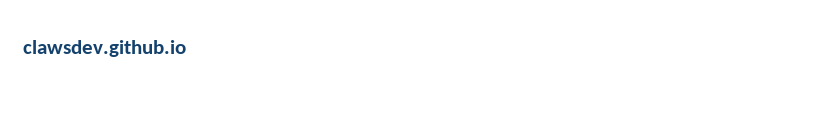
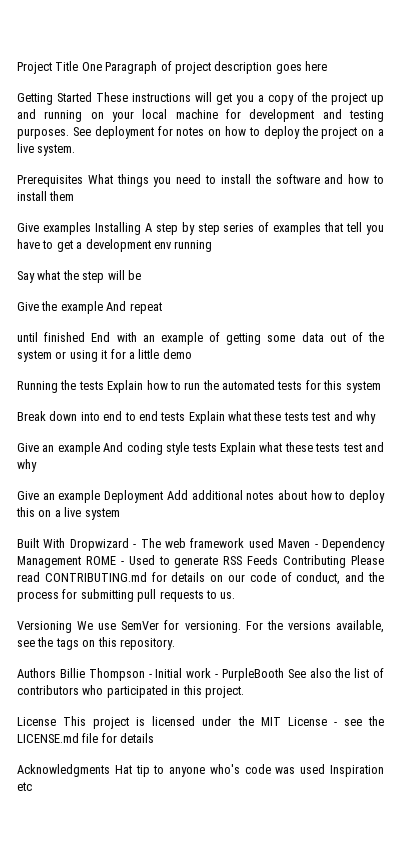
[23,40,186,57] clawsdev.github.io -> [17,61,327,74] [17,92,384,105] [17,109,384,122] [17,126,384,139] [17,143,76,156] [17,174,384,187] [17,191,75,201] [17,222,384,235] [17,239,213,252] [17,270,141,283] [17,301,162,314] [17,332,385,345] [17,349,192,362] [17,380,381,393] [17,411,376,424] [17,442,385,455] [17,459,37,472] [17,490,385,503] [16,507,120,520] [17,538,385,551] [17,555,384,568] [17,572,385,585] [17,589,236,602] [17,620,384,633] [17,637,175,650] [17,668,384,681] [17,685,244,698] [17,716,384,729] [17,733,155,743] [17,764,384,777] [17,782,32,791] Project Title One Paragraph of project description goes here // Getting Started These instructions will get you a copy of the project up and running on your local machine for development and testing purposes. See deployment for notes on how to deploy the project on a live system. // Prerequisites What things you need to install the software and how to install them // Give examples Installing A step by step series of examples that tell you have to get a development env running // Say what the step will be // Give the example And repeat // until finished End with an example of getting some data out of the system or using it for a little demo // Running the tests Explain how to run the automated tests for this system // Break down into end to end tests Explain what these tests test and why // Give an example And coding style tests Explain what these tests test and why // Give an example Deployment Add additional notes about how to deploy this on a live system // Built With Dropwizard - The web framework used Maven - Dependency Management ROME - Used to generate RSS Feeds Contributing Please read CONTRIBUTING.md for details on our code of conduct, and the process for submitting pull requests to us. // Versioning We use SemVer for versioning. For the versions available, see the tags on this repository. // Authors Billie Thompson - Initial work - PurpleBooth See also the list of contributors who participated in this project. // License This project is licensed under the MIT License - see the LICENSE.md file for details // Acknowledgments Hat tip to anyone who's code was used Inspiration etc

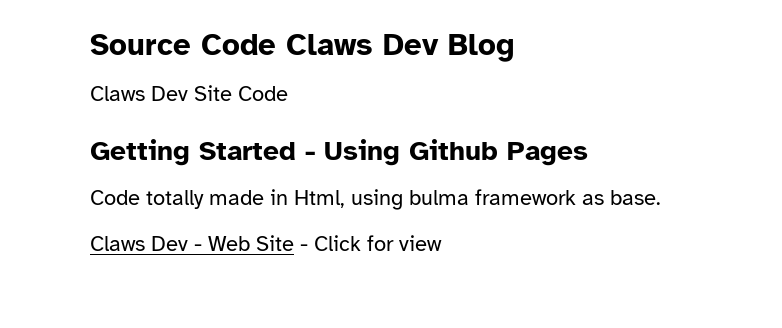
[17,61,327,74] [17,92,384,105] [17,109,384,122] [17,126,384,139] [17,143,76,156] [17,174,384,187] [17,191,75,201] [17,222,384,235] [17,239,213,252] [17,270,141,283] [17,301,162,314] [17,332,385,345] [17,349,192,362] [17,380,381,393] [17,411,376,424] [17,442,385,455] [17,459,37,472] [17,490,385,503] [16,507,120,520] [17,538,385,551] [17,555,384,568] [17,572,385,585] [17,589,236,602] [17,620,384,633] [17,637,175,650] [17,668,384,681] [17,685,244,698] [17,716,384,729] [17,733,155,743] [17,764,384,777] [17,782,32,791] Project Title One Paragraph of project description goes here // Getting Started These instructions will get you a copy of the project up and running on your local machine for development and testing purposes. See deployment for notes on how to deploy the project on a live system. // Prerequisites What things you need to install the software and how to install them // Give examples Installing A step by step series of examples that tell you have to get a development env running // Say what the step will be // Give the example And repeat // until finished End with an example of getting some data out of the system or using it for a little demo // Running the tests Explain how to run the automated tests for this system // Break down into end to end tests Explain what these tests test and why // Give an example And coding style tests Explain what these tests test and why // Give an example Deployment Add additional notes about how to deploy this on a live system // Built With Dropwizard - The web framework used Maven - Dependency Management ROME - Used to generate RSS Feeds Contributing Please read CONTRIBUTING.md for details on our code of conduct, and the process for submitting pull requests to us. // Versioning We use SemVer for versioning. For the versions available, see the tags on this repository. // Authors Billie Thompson - Initial work - PurpleBooth See also the list of contributors who participated in this project. // License This project is licensed under the MIT License - see the LICENSE.md file for details // Acknowledgments Hat tip to anyone who's code was used Inspiration etc -> [90,34,515,62] [90,85,288,101] [90,139,588,166] [90,189,661,210] [90,235,442,251] Source Code Claws Dev Blog // Claws Dev Site Code // Getting Started - Using Github Pages // Code totally made in Html, using bulma framework as base. // Claws Dev - Web Site - Click for view

